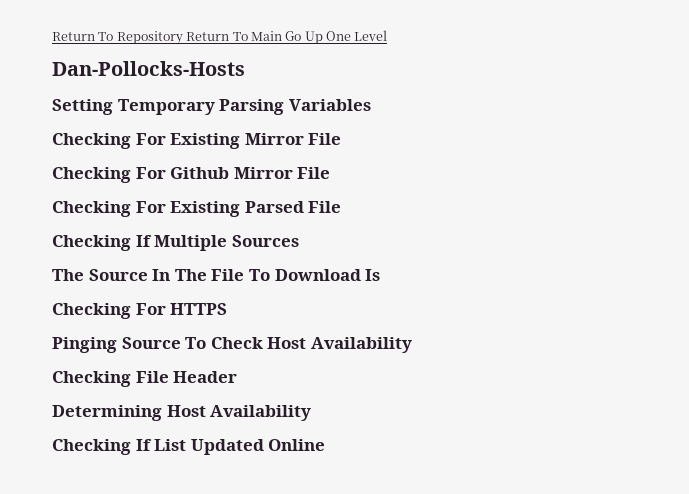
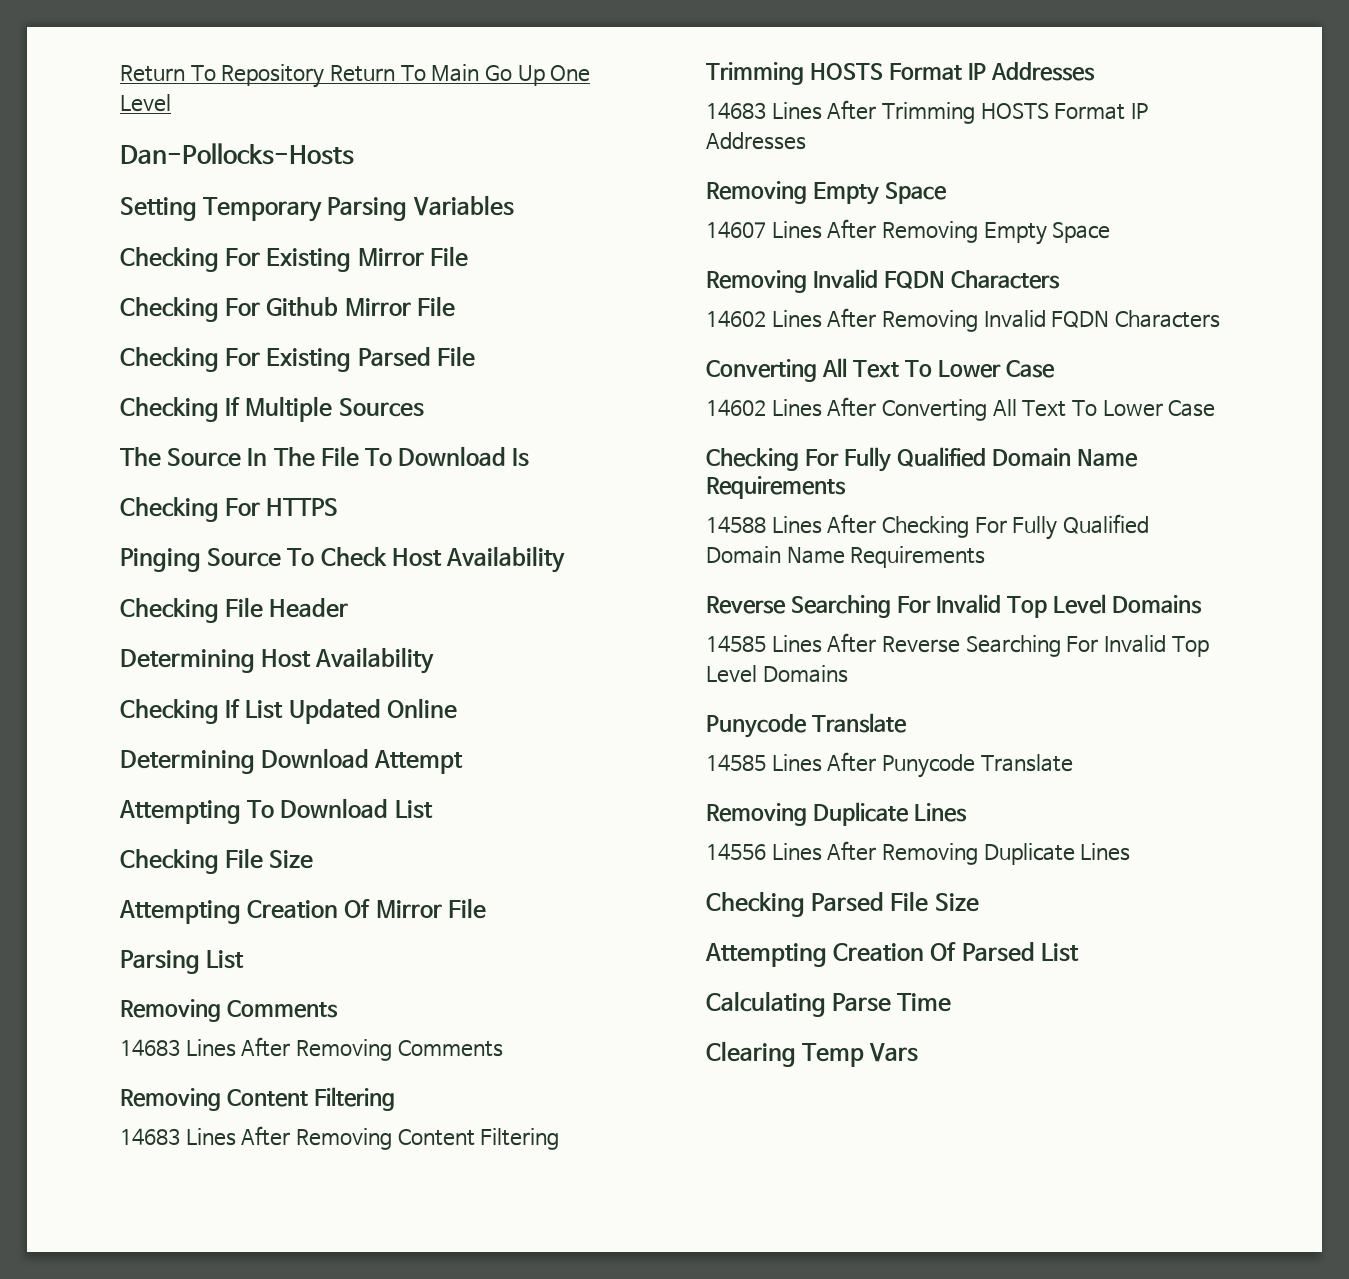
(326, 445) none -> [120,748,464,774] [119,798,433,824] [120,848,314,874] [119,898,486,924] [120,950,245,974] [120,999,338,1022] [120,1037,503,1061] [120,1087,395,1111] [120,1126,560,1150] [706,62,1095,85] [706,100,1148,124] [706,132,806,150] [706,181,947,205] [706,219,1111,245] [706,269,1060,293] [706,308,1221,332] [706,358,1055,382] [706,397,1216,421] [706,447,1138,472] [706,476,846,499] [706,514,1150,540] [706,546,986,568] [706,594,1202,618] [706,633,1209,657] [706,665,848,683] [706,713,907,738] [706,752,1073,778] [706,802,967,826] [706,841,1131,865] [706,891,979,917] [705,942,1079,967] [706,991,952,1017] [706,1041,919,1067] // Determining Download Attempt // Attempting To Download List // Checking File Size // Attempting Creation Of Mirror File // Parsing List // Removing Comments // 14683 Lines After Removing Comments // Removing Content Filtering // 14683 Lines After Removing Content Filtering // Trimming HOSTS Format IP Addresses // 14683 Lines After Trimming HOSTS Format IP Addresses // Removing Empty Space // 14607 Lines After Removing Empty Space // Removing Invalid FQDN Characters // 14602 Lines After Removing Invalid FQDN Characters // Converting All Text To Lower Case // 14602 Lines After Converting All Text To Lower Case // Checking For Fully Qualified Domain Name Requirements // 14588 Lines After Checking For Fully Qualified Domain Name Requirements // Reverse Searching For Invalid Top Level Domains // 14585 Lines After Reverse Searching For Invalid Top Level Domains // Punycode Translate // 14585 Lines After Punycode Translate // Removing Duplicate Lines // 14556 Lines After Removing Duplicate Lines // Checking Parsed File Size // Attempting Creation Of Parsed List // Calculating Parse Time // Clearing Temp Vars

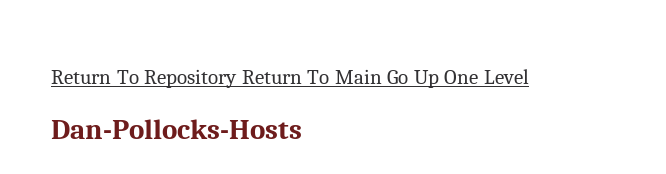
[120,195,514,222] [120,246,468,272] [120,296,455,322] [120,346,475,372] [120,396,424,422] [120,446,530,467] [120,497,339,522] [120,546,566,573] [120,597,349,623] [120,647,435,674] [120,698,457,724] [120,748,464,774] [119,798,433,824] [120,848,314,874] [119,898,486,924] [120,950,245,974] [120,999,338,1022] [120,1037,503,1061] [120,1087,395,1111] [120,1126,560,1150] [706,62,1095,85] [706,100,1148,124] [706,132,806,150] [706,181,947,205] [706,219,1111,245] [706,269,1060,293] [706,308,1221,332] [706,358,1055,382] [706,397,1216,421] [706,447,1138,472] [706,476,846,499] [706,514,1150,540] [706,546,986,568] [706,594,1202,618] [706,633,1209,657] [706,665,848,683] [706,713,907,738] [706,752,1073,778] [706,802,967,826] [706,841,1131,865] [706,891,979,917] [705,942,1079,967] [706,991,952,1017] [706,1041,919,1067] // Setting Temporary Parsing Variables // Checking For Existing Mirror File // Checking For Github Mirror File // Checking For Existing Parsed File // Checking If Multiple Sources // The Source In The File To Download Is // Checking For HTTPS // Pinging Source To Check Host Availability // Checking File Header // Determining Host Availability // Checking If List Updated Online // Determining Download Attempt // Attempting To Download List // Checking File Size // Attempting Creation Of Mirror File // Parsing List // Removing Comments // 14683 Lines After Removing Comments // Removing Content Filtering // 14683 Lines After Removing Content Filtering // Trimming HOSTS Format IP Addresses // 14683 Lines After Trimming HOSTS Format IP Addresses // Removing Empty Space // 14607 Lines After Removing Empty Space // Removing Invalid FQDN Characters // 14602 Lines After Removing Invalid FQDN Characters // Converting All Text To Lower Case // 14602 Lines After Converting All Text To Lower Case // Checking For Fully Qualified Domain Name Requirements // 14588 Lines After Checking For Fully Qualified Domain Name Requirements // Reverse Searching For Invalid Top Level Domains // 14585 Lines After Reverse Searching For Invalid Top Level Domains // Punycode Translate // 14585 Lines After Punycode Translate // Removing Duplicate Lines // 14556 Lines After Removing Duplicate Lines // Checking Parsed File Size // Attempting Creation Of Parsed List // Calculating Parse Time // Clearing Temp Vars -> (302, 129) none

